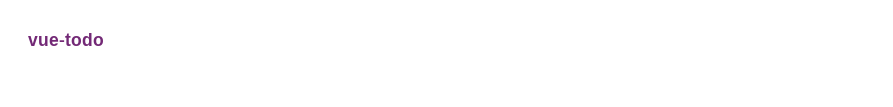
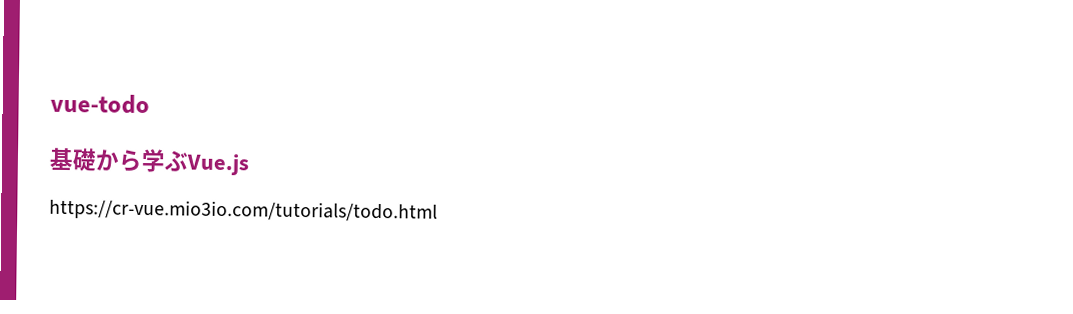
(104, 39) none -> [49,147,250,176] [49,198,438,223] // 基礎から学ぶVue.js // https://cr-vue.mio3io.com/tutorials/todo.html

